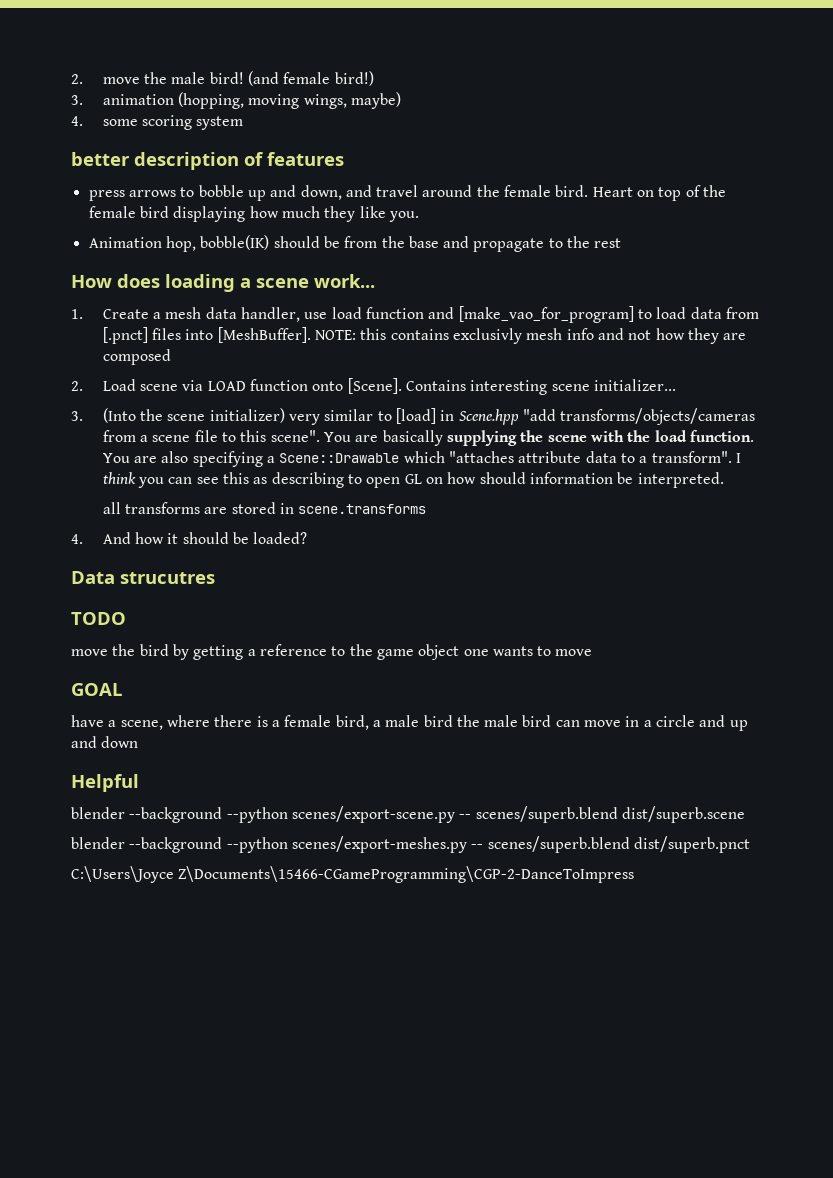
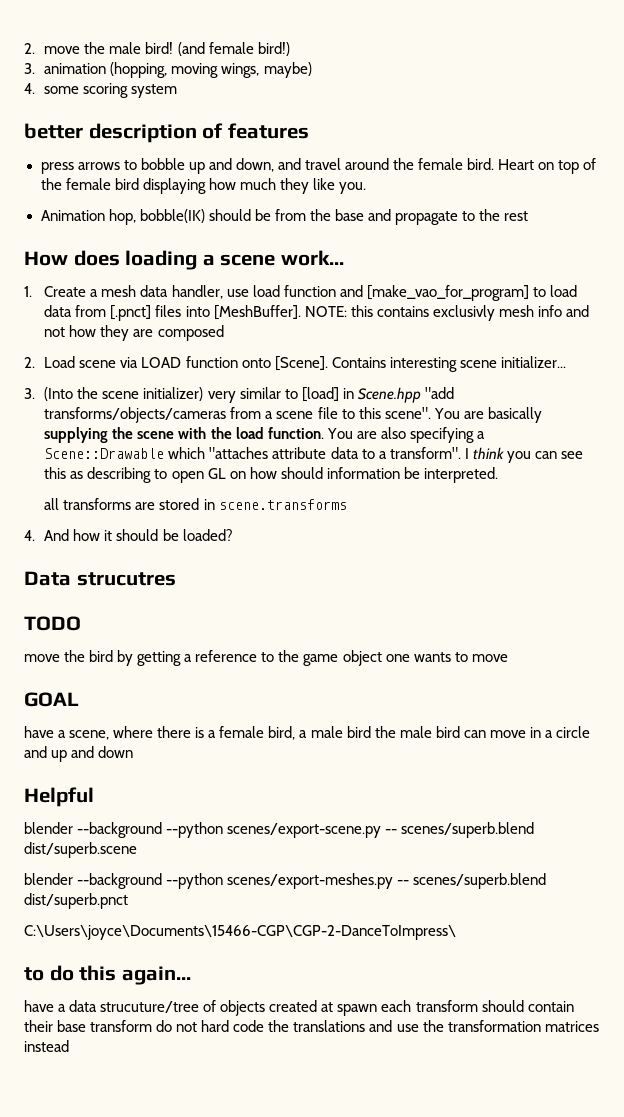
[71,866,635,883] C:\Users\Joyce Z\Documents\15466-CGameProgramming\CGP-2-DanceToImpress -> [24,925,456,940] [24,965,191,985] [24,1000,574,1016] [24,1020,599,1032] [24,1040,69,1052] C:\Users\joyce\Documents\15466-CGP\CGP-2-DanceToImpress\ // to do this again... // have a data strucuture/tree of objects created at spawn each transform should contain their base transform do not hard code the translations and use the transformation matrices instead

